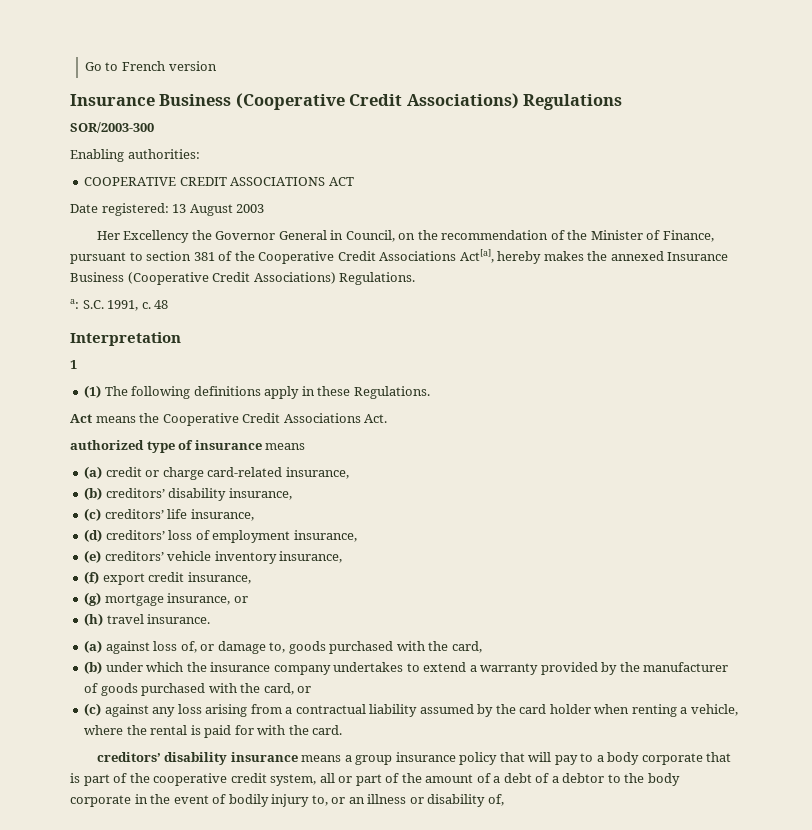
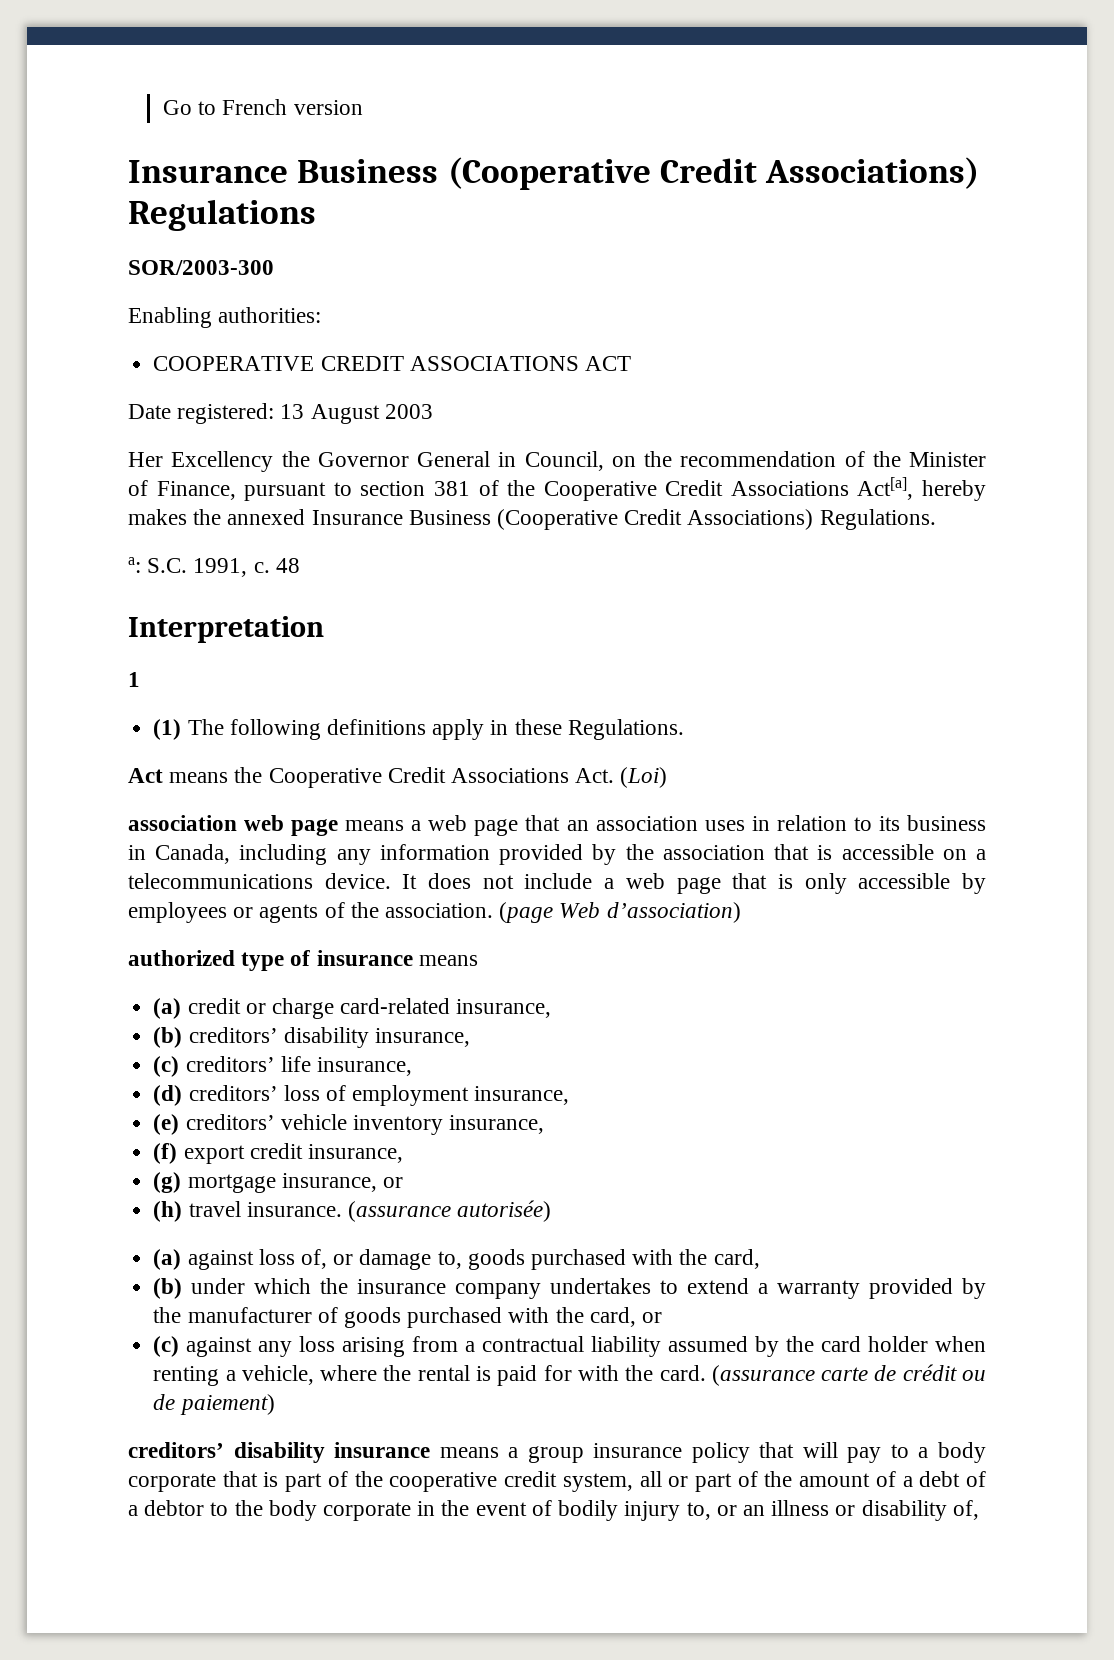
(388, 418) none -> [620,767,668,788] [128,815,986,836] [128,844,987,865] [128,873,987,894] [128,902,741,923] (Loi) // association web page means a web page that an association uses in relation to its business in Canada, including any information provided by the association that is accessible on a telecommunications device. It does not include a web page that is only accessible by employees or agents of the association. (page Web d’association)
(211, 619) none -> [347,1200,552,1222] (assurance autorisée)
(343, 730) none -> [711,1364,987,1386] [153,1394,275,1415] (assurance carte de crédit ou de paiement)

